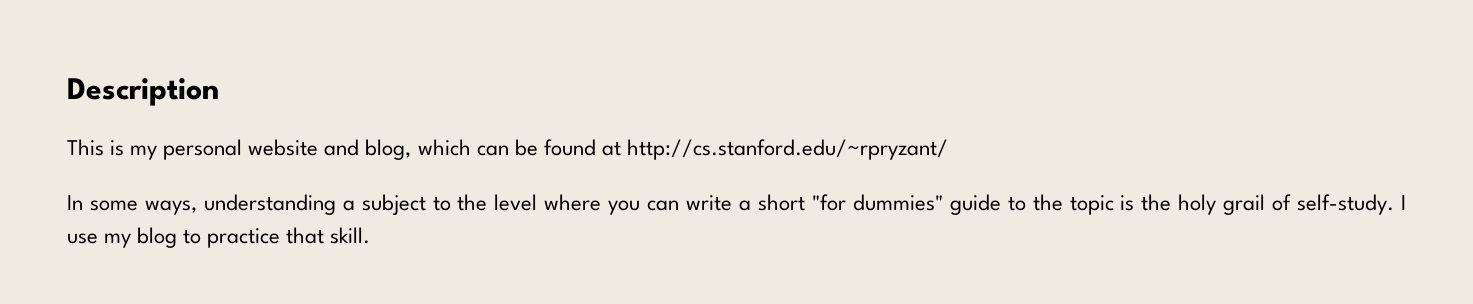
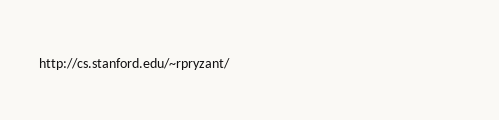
[67,78,219,106] [67,139,948,160] [67,194,1406,215] [67,227,371,248] Description // This is my personal website and blog, which can be found at http://cs.stanford.edu/~rpryzant/ // In some ways, understanding a subject to the level where you can write a short "for dummies" guide to the topic is the holy grail of self-study. I use my blog to practice that skill. -> [39,58,230,70] http://cs.stanford.edu/~rpryzant/

